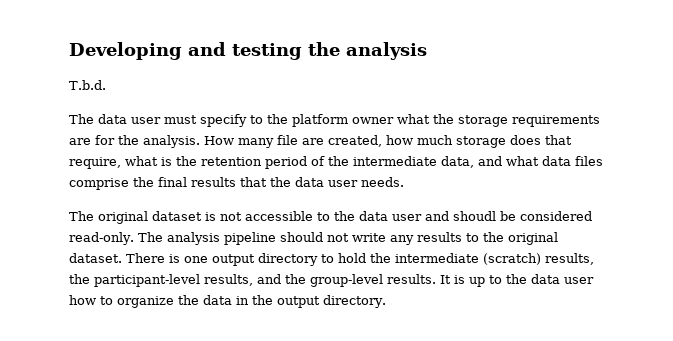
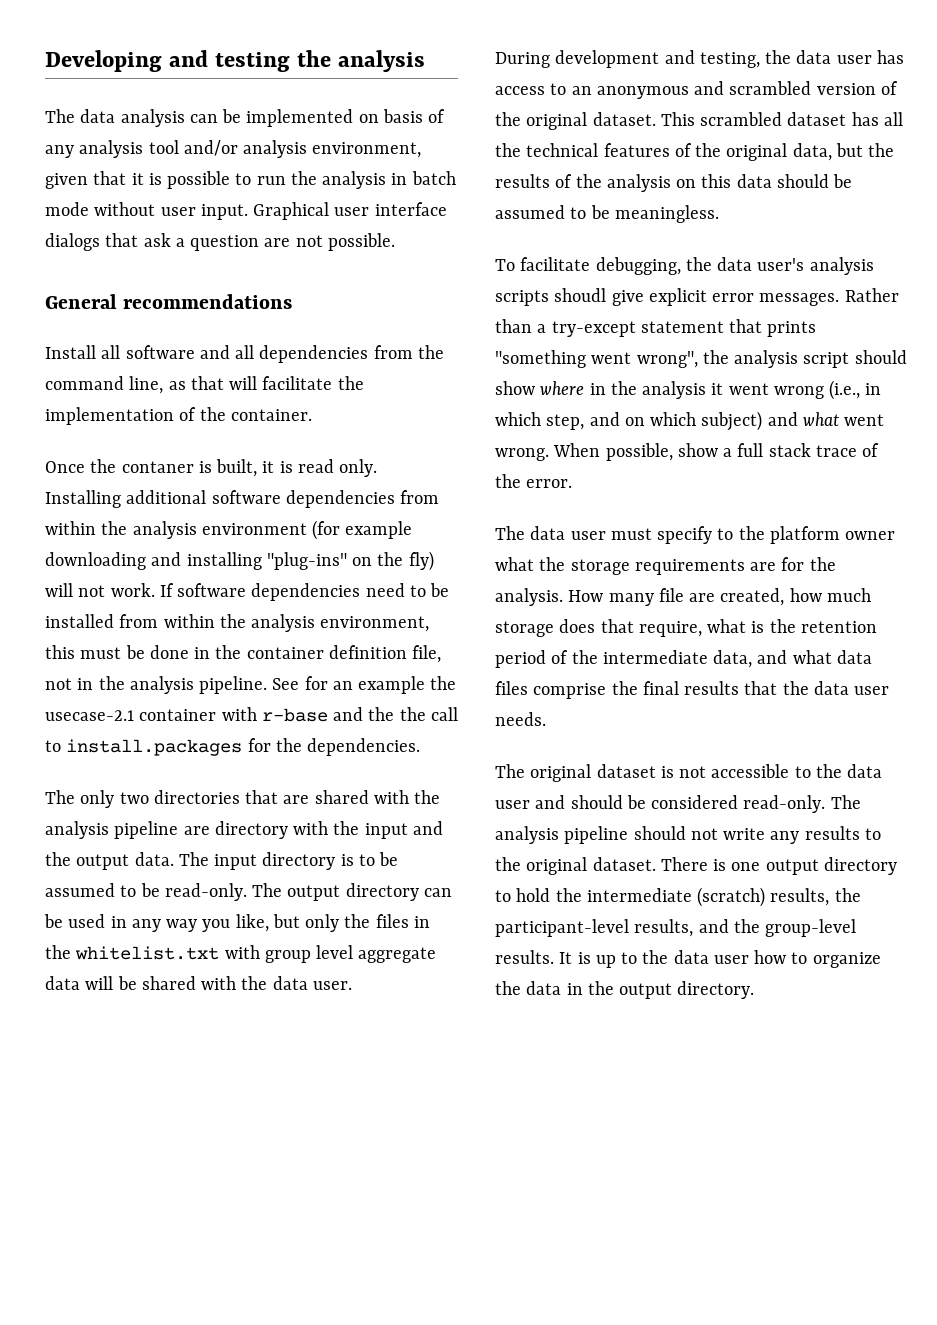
[69,80,106,90] T.b.d. -> [45,109,446,127] [45,140,422,158] [45,171,456,189] [45,202,447,220] [45,233,395,251] [45,294,293,309] [45,345,444,363] [45,376,364,394] [45,407,312,425] [45,459,378,477] [45,490,440,508] [45,520,413,540] [45,551,434,571] [45,583,450,601] [45,614,430,632] [45,645,442,663] [45,676,457,694] [45,707,458,722] [45,738,421,756] [45,790,441,808] [45,821,443,839] [45,852,399,870] [45,883,452,901] [44,914,430,932] [45,945,437,963] [45,976,352,990] [495,50,904,68] [495,81,898,99] [495,112,903,130] [495,143,895,161] [495,174,853,192] [495,205,719,223] [495,257,874,275] [495,288,899,306] [495,319,817,337] [495,350,907,368] [495,380,882,400] [495,411,885,431] [495,443,880,461] [495,474,573,488] The data analysis can be implemented on basis of any analysis tool and/or analysis environment, given that it is possible to run the analysis in batch mode without user input. Graphical user interface dialogs that ask a question are not possible. // General recommendations // Install all software and all dependencies from the command line, as that will facilitate the implementation of the container. // Once the contaner is built, it is read only. Installing additional software dependencies from within the analysis environment (for example downloading and installing "plug-ins" on the fly) will not work. If software dependencies need to be installed from within the analysis environment, this must be done in the container definition file, not in the analysis pipeline. See for an example the usecase-2.1 container with r-base and the the call to install.packages for the dependencies. // The only two directories that are shared with the analysis pipeline are directory with the input and the output data. The input directory is to be assumed to be read-only. The output directory can be used in any way you like, but only the files in the whitelist.txt with group level aggregate data will be shared with the data user. // During development and testing, the data user has access to an anonymous and scrambled version of the original dataset. This scrambled dataset has all the technical features of the original data, but the results of the analysis on this data should be assumed to be meaningless. // To facilitate debugging, the data user's analysis scripts shoudl give explicit error messages. Rather than a try-except statement that prints "something went wrong", the analysis script should show where in the analysis it went wrong (i.e., in which step, and on which subject) and what went wrong. When possible, show a full stack trace of the error.
[453,211,496,221] shoudl -> [570,795,623,809] should

